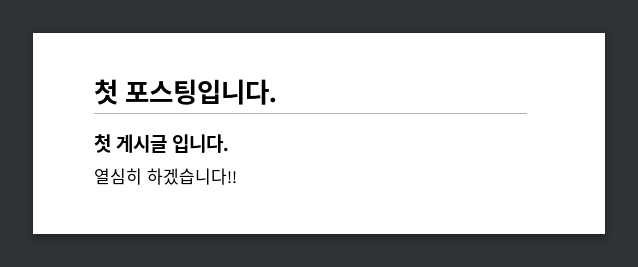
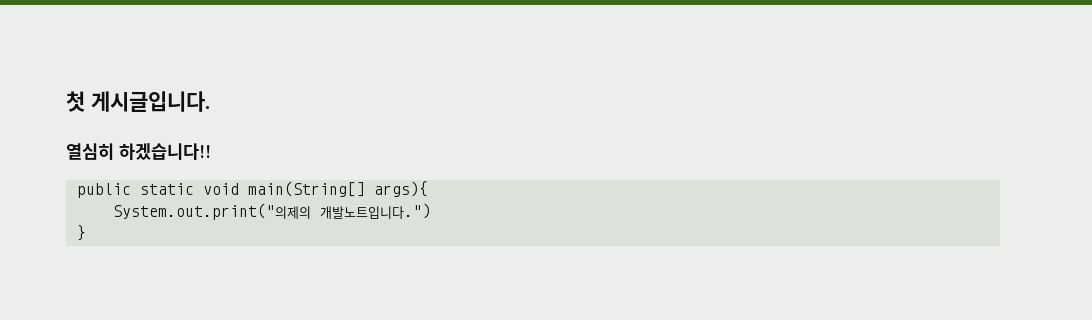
[94,79,278,105] [94,134,230,153] [94,168,237,185] 첫 포스팅입니다. // 첫 게시글 입니다. // 열심히 하겠습니다!! -> [66,91,210,112] [66,143,211,160] [77,181,429,198] [113,203,432,220] [77,225,87,241] 첫 게시글입니다. // 열심히 하겠습니다!! // public static void main(String[] args){ // System.out.print("의제의 개발노트입니다.") // }

